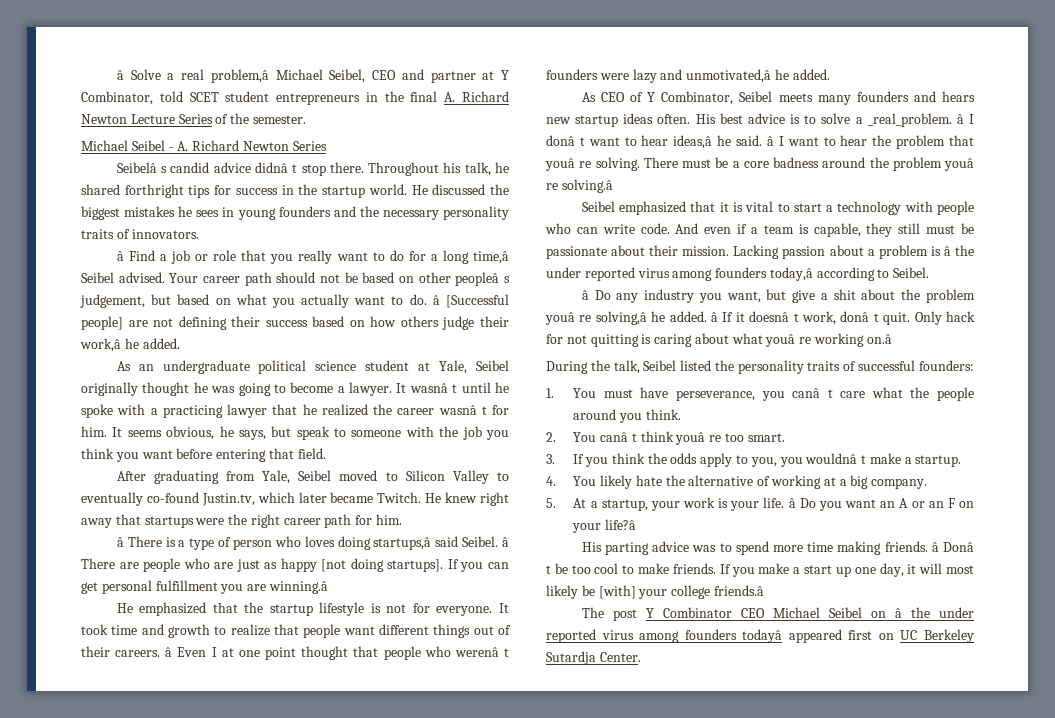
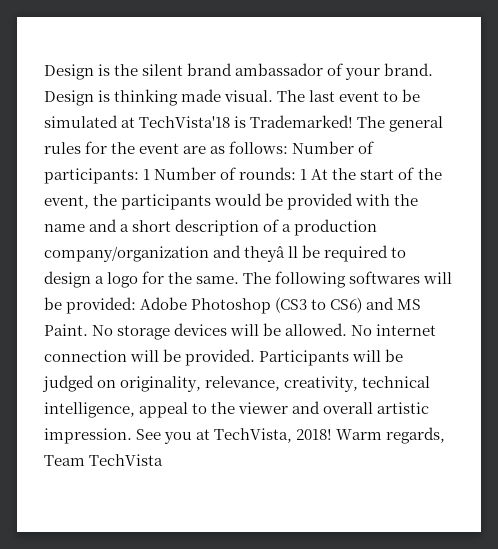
[116,69,509,83] [81,91,509,105] [81,113,306,124] [81,140,327,151] [116,162,509,176] [81,184,509,198] [81,206,509,220] [81,229,199,239] [116,250,509,264] [81,272,511,286] [80,294,510,308] [81,316,510,330] [80,338,180,352] [116,360,509,374] [81,382,509,396] [81,404,509,418] [81,426,509,440] [81,448,326,462] [116,470,509,484] [81,492,510,506] [81,514,403,528] [116,536,509,550] [81,558,510,572] [81,580,328,594] [116,602,509,616] [81,624,511,638] [81,646,509,660] [546,69,830,83] [581,91,975,105] [546,113,974,127] [546,135,974,149] [545,157,974,171] [546,179,613,193] [581,201,974,215] [545,223,974,237] [546,245,974,259] [546,267,930,281] [581,289,975,303] [545,311,975,325] [546,333,892,347] [546,360,974,374] [546,387,974,401] [573,409,681,423] [546,431,785,445] [546,453,962,467] [546,475,928,489] [546,497,974,511] [572,519,637,533] [581,541,974,555] [546,563,974,577] [546,585,764,599] [581,607,974,621] [546,629,974,643] [546,651,641,665] â Solve a real problem,â Michael Seibel, CEO and partner at Y Combinator, told SCET student entrepreneurs in the final A. Richard Newton Lecture Series of the semester. // Michael Seibel - A. Richard Newton Series // Seibelâ s candid advice didnâ t stop there. Throughout his talk, he shared forthright tips for success in the startup world. He discussed the biggest mistakes he sees in young founders and the necessary personality traits of innovators. // â Find a job or role that you really want to do for a long time,â Seibel advised. Your career path should not be based on other peopleâ s judgement, but based on what you actually want to do. â [Successful people] are not defining their success based on how others judge their work,â he added. // As an undergraduate political science student at Yale, Seibel originally thought he was going to become a lawyer. It wasnâ t until he spoke with a practicing lawyer that he realized the career wasnâ t for him. It seems obvious, he says, but speak to someone with the job you think you want before entering that field. // After graduating from Yale, Seibel moved to Silicon Valley to eventually co-found Justin.tv, which later became Twitch. He knew right away that startups were the right career path for him. // â There is a type of person who loves doing startups,â said Seibel. â There are people who are just as happy [not doing startups]. If you can get personal fulfillment you are winning.â // He emphasized that the startup lifestyle is not for everyone. It took time and growth to realize that people want different things out of their careers. â Even I at one point thought that people who werenâ t founders were lazy and unmotivated,â he added. // As CEO of Y Combinator, Seibel meets many founders and hears new startup ideas often. His best advice is to solve a _real_problem. â I donâ t want to hear ideas,â he said. â I want to hear the problem that youâ re solving. There must be a core badness around the problem youâ re solving.â // Seibel emphasized that it is vital to start a technology with people who can write code. And even if a team is capable, they still must be passionate about their mission. Lacking passion about a problem is â the under reported virus among founders today,â according to Seibel. // â Do any industry you want, but give a shit about the problem youâ re solving,â he added. â If it doesnâ t work, donâ t quit. Only hack for not quitting is caring about what youâ re working on.â // During the talk, Seibel listed the personality traits of successful founders: // 1. You must have perseverance, you canâ t care what the people around you think. // 2. You canâ t think youâ re too smart. // 3. If you think the odds apply to you, you wouldnâ t make a startup. // 4. You likely hate the alternative of working at a big company. // 5. At a startup, your work is your life. â Do you want an A or an F on your life?â // His parting advice was to spend more time making friends. â Donâ t be too cool to make friends. If you make a start up one day, it will most likely be [with] your college friends.â // The post Y Combinator CEO Michael Seibel on â the under reported virus among founders todayâ appeared first on UC Berkeley Sutardja Center. -> [44,63,434,80] [44,89,421,106] [44,115,444,132] [44,141,375,154] [44,167,442,184] [44,193,419,210] [44,219,378,236] [44,245,407,262] [44,271,453,288] [44,297,422,314] [44,323,437,340] [44,349,404,366] [42,375,431,392] [44,401,430,418] [44,427,446,444] [44,454,164,466] Design is the silent brand ambassador of your brand. Design is thinking made visual. The last event to be simulated at TechVista'18 is Trademarked! The general rules for the event are as follows: Number of participants: 1 Number of rounds: 1 At the start of the event, the participants would be provided with the name and a short description of a production company/organization and theyâ ll be required to design a logo for the same. The following softwares will be provided: Adobe Photoshop (CS3 to CS6) and MS Paint. No storage devices will be allowed. No internet connection will be provided. Participants will be judged on originality, relevance, creativity, technical intelligence, appeal to the viewer and overall artistic impression. See you at TechVista, 2018! Warm regards, Team TechVista

